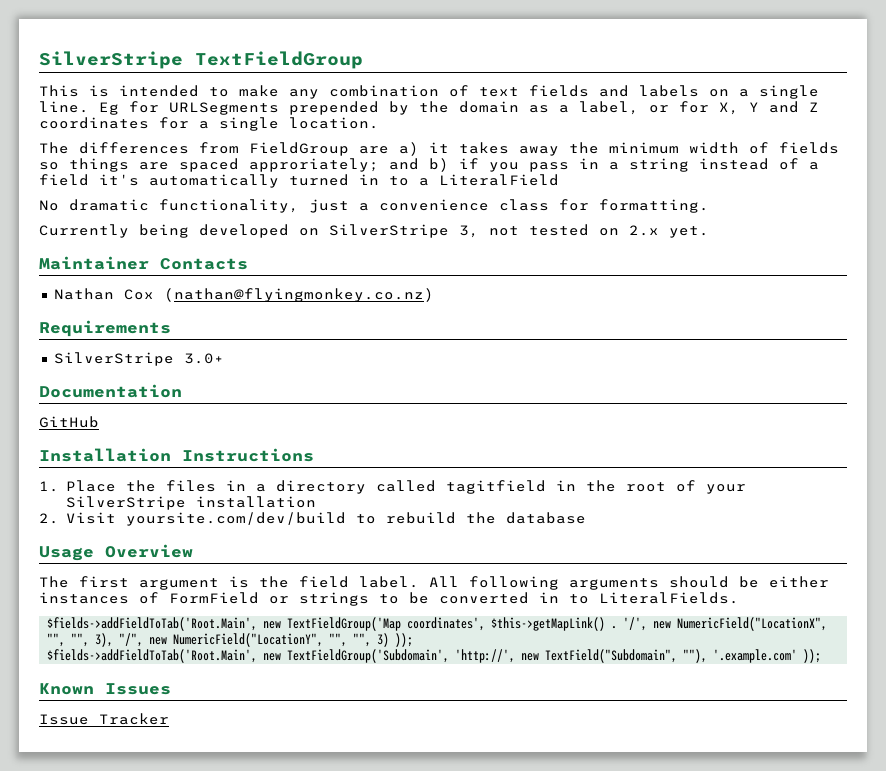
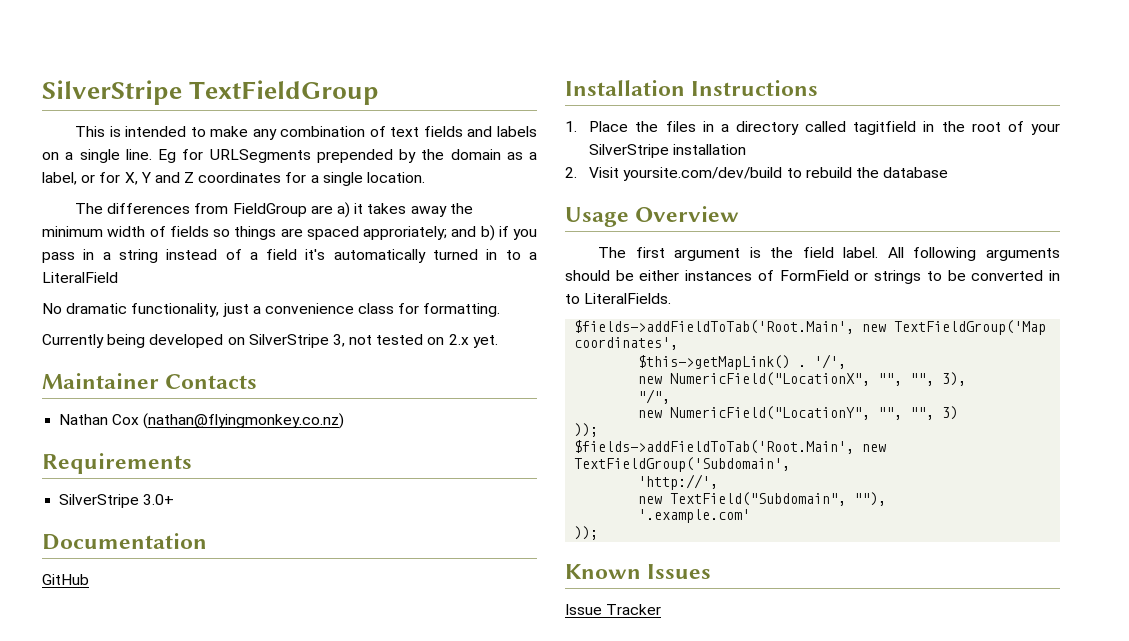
(486, 624) none -> (679, 343) //
(648, 624) none -> (847, 361) //
(114, 640) none -> (967, 379) //
(144, 640) none -> (671, 396) //
(390, 640) none -> (959, 413) //
(450, 656) none -> (791, 464) //
(516, 656) none -> (719, 482) //
(708, 656) none -> (887, 499) //
(798, 656) none -> (751, 516) //

